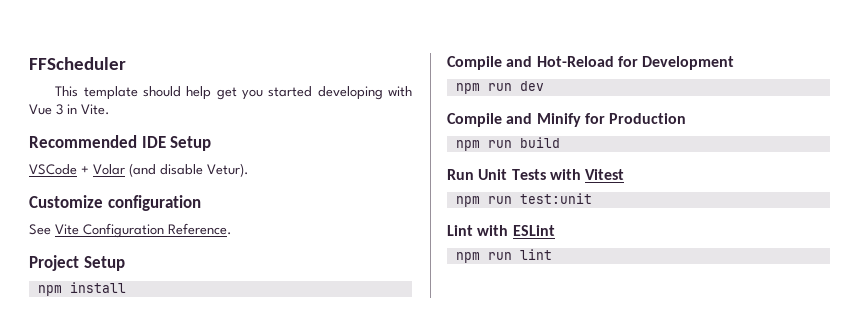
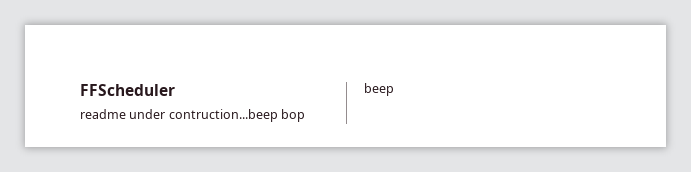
[55,86,412,100] [29,104,110,115] [29,135,212,151] [29,163,249,177] [29,195,201,211] [29,223,232,238] [29,255,125,271] [37,282,126,296] [447,56,735,70] [455,81,544,94] [447,113,687,127] [455,137,560,151] [447,169,625,180] [455,193,592,207] [447,225,555,236] [455,249,552,263] This template should help get you started developing with Vue 3 in Vite. // Recommended IDE Setup // VSCode + Volar (and disable Vetur). // Customize configuration // See Vite Configuration Reference. // Project Setup // npm install // Compile and Hot-Reload for Development // npm run dev // Compile and Minify for Production // npm run build // Run Unit Tests with Vitest // npm run test:unit // Lint with ESLint // npm run lint -> [80,109,306,122] [364,83,394,96] readme under contruction...beep bop beep

